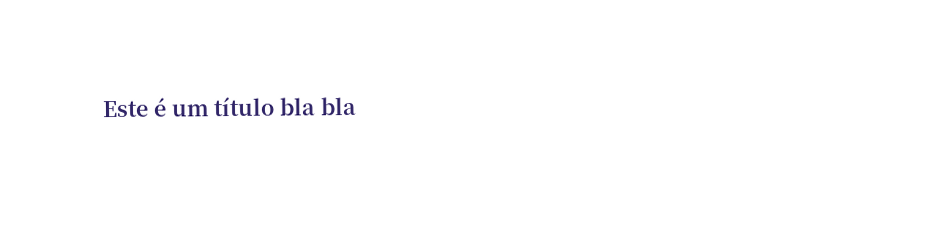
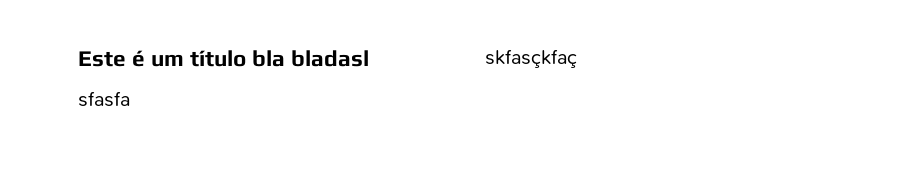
[320,96,358,116] bla -> [291,50,370,67] [78,91,130,107] [485,49,577,68] bladasl // sfasfa // skfasçkfaç

